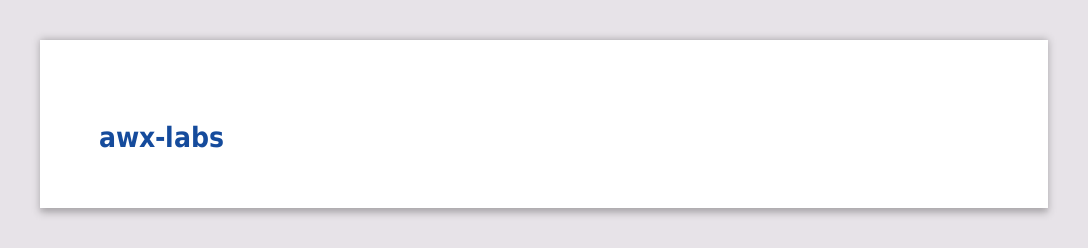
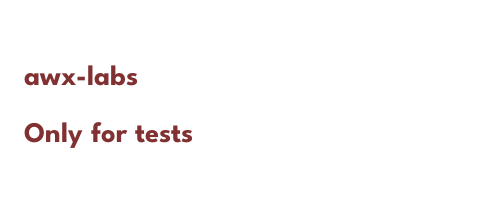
(224, 136) none -> [24,122,193,148] // Only for tests

